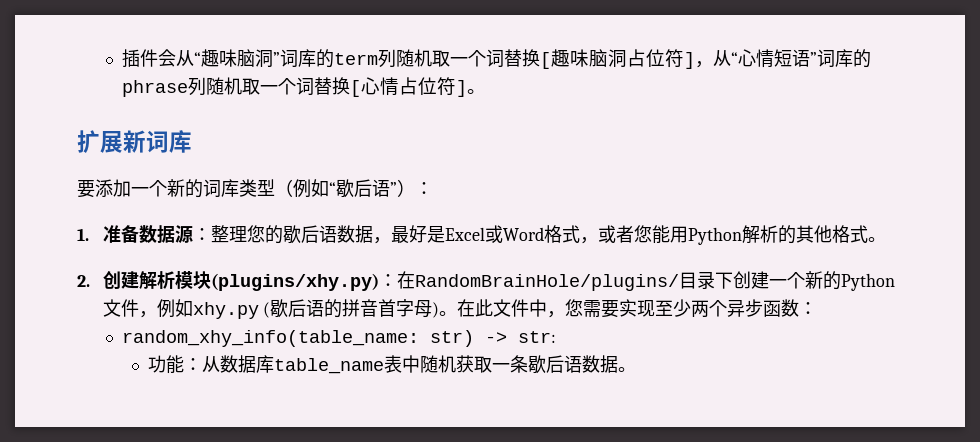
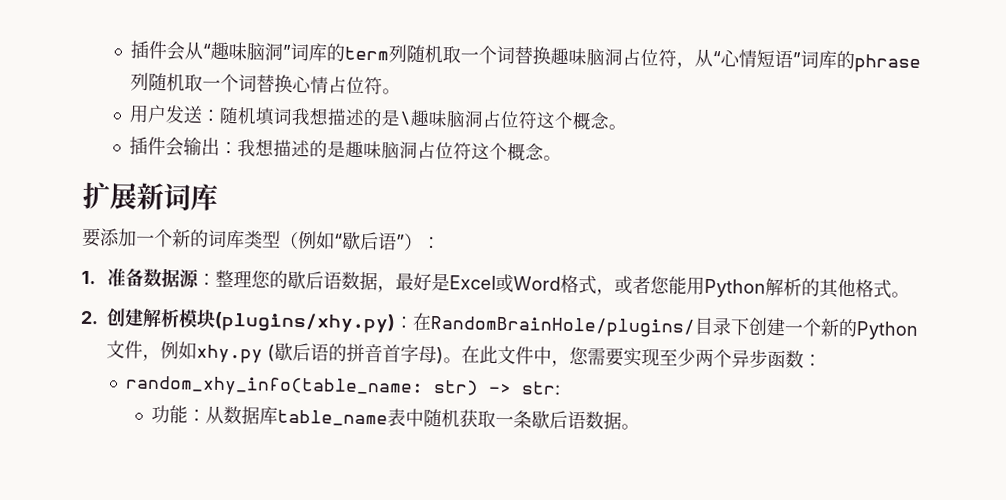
[540,49,696,69] [趣味脑洞占位符] -> [549,47,677,67] 趣味脑洞占位符
[350,80,362,97] [ -> (293, 83) none
[456,80,468,97] ] -> [381,88,401,95] [128,104,627,131] [128,136,544,162] 。 // 用户发送：随机填词我想描述的是\趣味脑洞占位符这个概念。 // 插件会输出：我想描述的是趣味脑洞占位符这个概念

